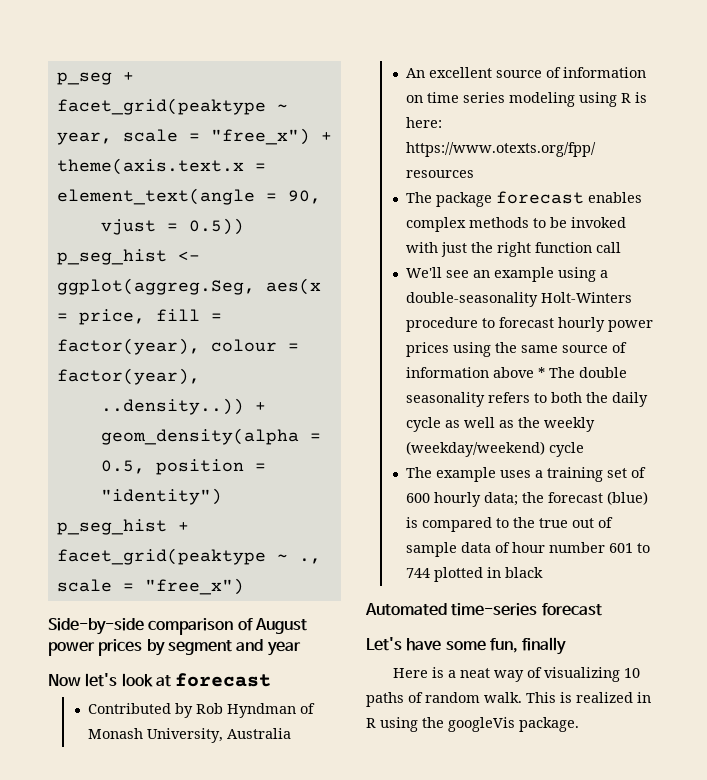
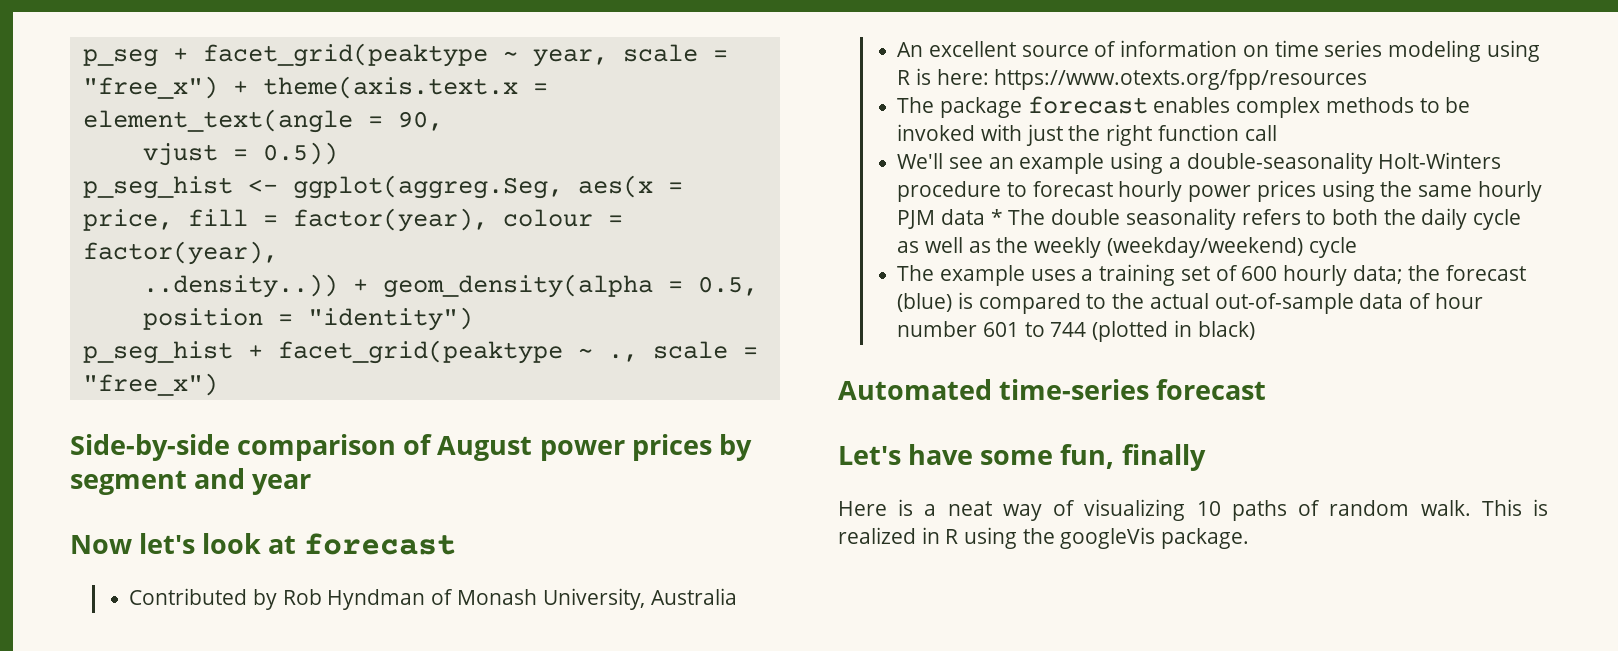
[561,342,627,353] [405,367,534,378] source of information above -> [1477,181,1542,202] [897,209,986,229] hourly PJM data
[538,517,613,528] [405,542,457,557] true out of sample -> [1149,293,1354,314] actual out-of-sample
[433,567,543,582] plotted in black -> [1092,320,1255,342] (plotted in black)

